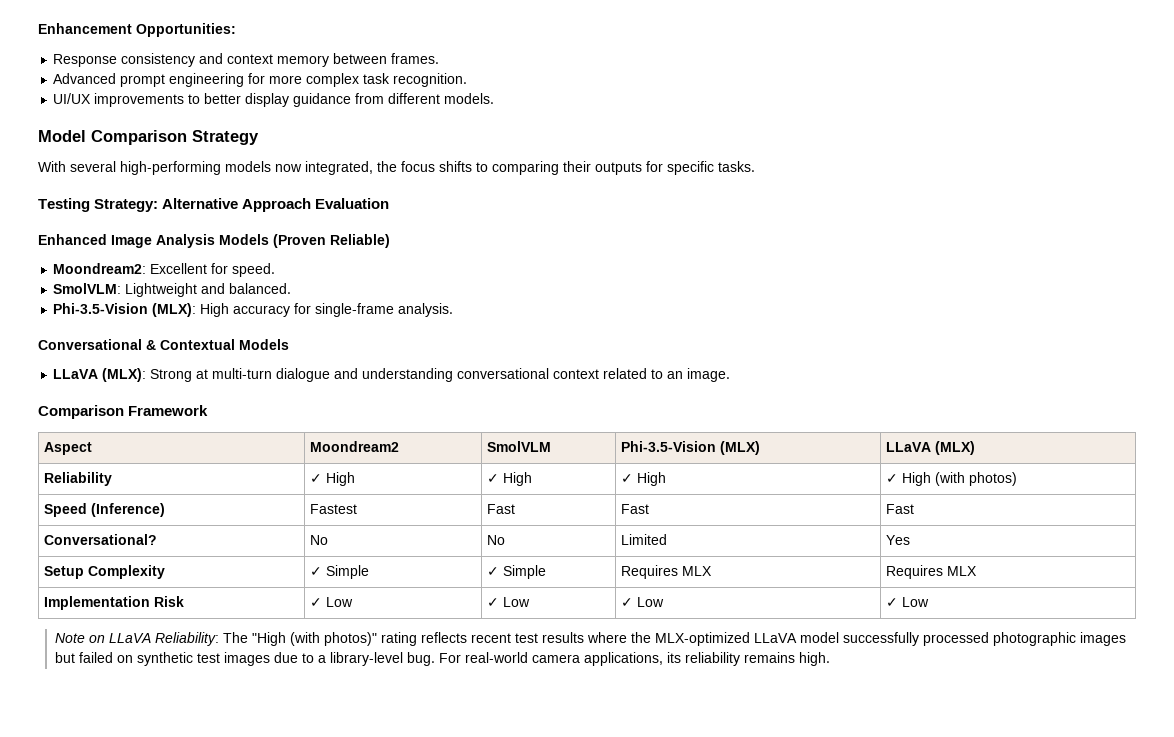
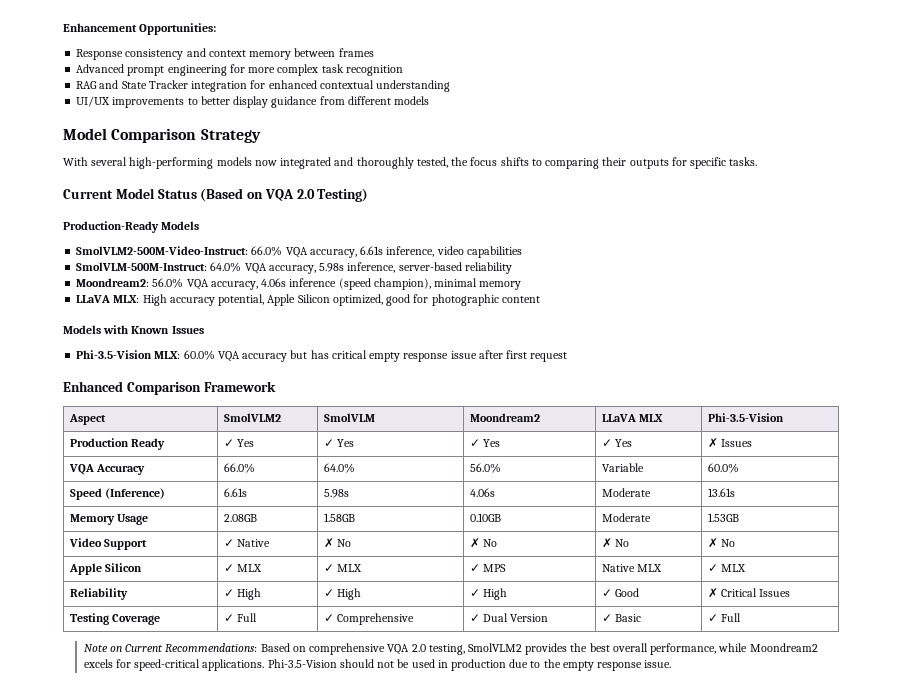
[391,53,440,64] frames. -> [338,48,374,57] frames
[393,73,468,87] recognition. -> [345,65,403,76] [76,80,451,92] recognition // RAG and State Tracker integration for enhanced contextual understanding
[444,93,495,104] models. -> [394,96,430,105] models
[305,161,373,175] integrated, -> [280,157,448,169] integrated and thoroughly tested,
[38,198,390,212] [38,234,390,248] [53,263,276,277] [53,283,292,297] [53,303,454,317] [38,339,289,350] [53,368,731,382] Testing Strategy: Alternative Approach Evaluation // Enhanced Image Analysis Models (Proven Reliable) // Moondream2: Excellent for speed. // SmolVLM: Lightweight and balanced. // Phi-3.5-Vision (MLX): High accuracy for single-frame analysis. // Conversational & Contextual Models // LLaVA (MLX): Strong at multi-turn dialogue and understanding conversational context related to an image. // -> [63,188,369,202] [63,221,200,233] [76,246,522,258] [76,262,512,274] [76,278,522,290] [76,294,540,306] [63,325,204,334] [76,350,568,362] [63,381,123,392] Current Model Status (Based on VQA 2.0 Testing) // Production-Ready Models // SmolVLM2-500M-Video-Instruct: 66.0% VQA accuracy, 6.61s inference, video capabilities // SmolVLM-500M-Instruct: 64.0% VQA accuracy, 5.98s inference, server-based reliability // Moondream2: 56.0% VQA accuracy, 4.06s inference (speed champion), minimal memory // LLaVA MLX: High accuracy potential, Apple Silicon optimized, good for photographic content // Models with Known Issues // Phi-3.5-Vision MLX: 60.0% VQA accuracy but has critical empty response issue after first request // Enhanced
[310,441,400,452] Moondream2 -> [223,413,281,422] SmolVLM2
[621,441,761,455] [886,441,976,455] Phi-3.5-Vision (MLX) | LLaVA (MLX) -> [469,413,540,422] [601,414,663,422] [707,413,784,422] [69,438,165,450] [223,439,254,447] [323,439,354,447] [469,439,500,447] [601,439,632,447] [707,438,752,448] [68,464,145,475] [223,463,255,473] [323,463,355,473] [469,463,501,473] [601,463,644,472] [707,463,739,473] [69,488,165,500] [223,488,247,497] [323,489,349,498] [469,488,495,497] [601,488,651,497] [707,488,735,497] [69,514,148,525] [223,514,257,522] [323,513,355,522] [469,513,501,522] [601,513,651,522] [707,513,739,522] [68,538,147,550] [223,539,270,547] [323,538,351,548] [469,538,497,548] [601,538,629,548] [707,538,735,548] [68,563,142,575] [223,564,262,572] [323,564,362,572] [469,564,506,572] [601,564,662,572] [707,564,746,572] Moondream2 | LLaVA MLX | Phi-3.5-Vision // Production Ready | ✓ Yes | ✓ Yes | ✓ Yes | ✓ Yes | ✗ Issues // VQA Accuracy | 66.0% | 64.0% | 56.0% | Variable | 60.0% // Speed (Inference) | 6.61s | 5.98s | 4.06s | Moderate | 13.61s // Memory Usage | 2.08GB | 1.58GB | 0.10GB | Moderate | 1.53GB // Video Support | ✓ Native | ✗ No | ✗ No | ✗ No | ✗ No // Apple Silicon | ✓ MLX | ✓ MLX | ✓ MPS | Native MLX | ✓ MLX
[902,472,1018,486] [44,503,166,517] [310,504,358,514] [487,504,516,514] [621,504,650,514] [886,504,915,514] [44,534,158,545] [310,535,329,545] [487,535,506,545] [621,534,668,545] [886,535,911,545] [44,565,166,579] [310,565,370,579] [487,565,547,579] [621,565,713,579] [886,565,978,579] [44,596,185,610] [310,597,354,607] [487,597,531,607] [621,597,665,607] [886,597,930,607] High (with photos) // Speed (Inference) | Fastest | Fast | Fast | Fast // Conversational? | No | No | Limited | Yes // Setup Complexity | ✓ Simple | ✓ Simple | Requires MLX | Requires MLX // Implementation Risk | ✓ Low | ✓ Low | ✓ Low | ✓ Low -> [614,588,639,597] [707,588,791,598] [69,613,160,625] [223,613,257,622] [323,613,414,625] [469,613,549,622] [601,614,641,622] [707,613,741,622] Good | ✗ Critical Issues // Testing Coverage | ✓ Full | ✓ Comprehensive | ✓ Dual Version | ✓ Basic | ✓ Full
[108,632,1126,646] [54,652,830,666] LLaVA Reliability: The "High (with photos)" rating reflects recent test results where the MLX-optimized LLaVA model successfully processed photographic images but failed on synthetic test images due to a library-level bug. For real-world camera applications, its reliability remains high. -> [125,643,818,655] [83,659,672,671] Current Recommendations: Based on comprehensive VQA 2.0 testing, SmolVLM2 provides the best overall performance, while Moondream2 excels for speed-critical applications. Phi-3.5-Vision should not be used in production due to the empty response issue.

